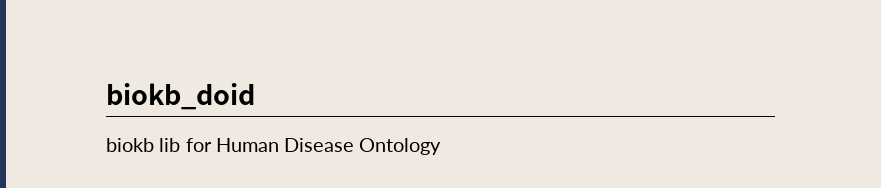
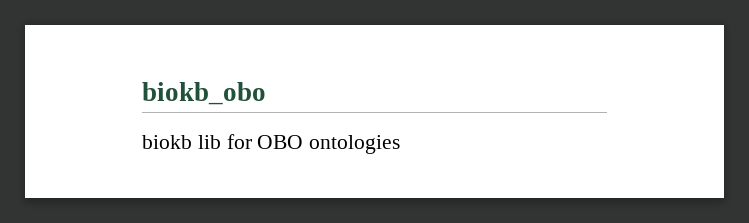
[106,83,255,110] biokb_doid -> [142,82,266,105] biokb_obo
[215,138,442,155] Human Disease Ontology -> [257,135,401,154] OBO ontologies

